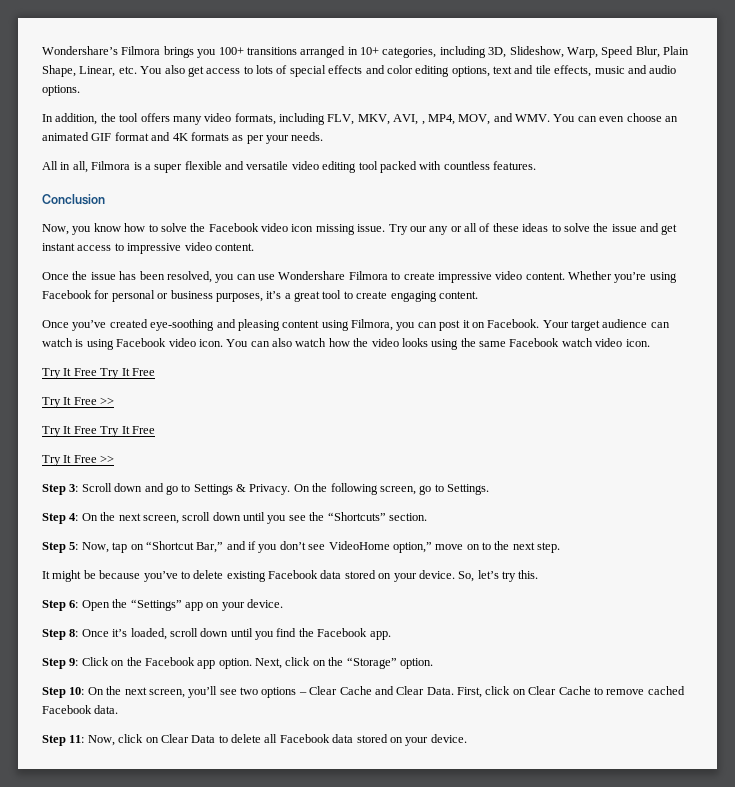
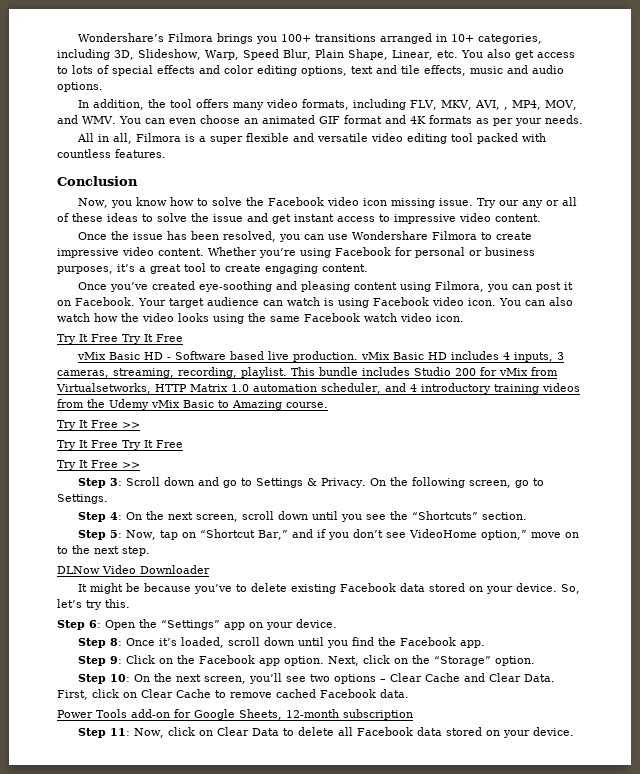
(155, 372) none -> [76,351,564,362] [57,367,558,378] [56,383,580,394] [57,399,328,410] // vMix Basic HD - Software based live production. vMix Basic HD includes 4 inputs, 3 cameras, streaming, recording, playlist. This bundle includes Studio 200 for vMix from Virtualsetworks, HTTP Matrix 1.0 automation scheduler, and 4 introductory training videos from the Udemy vMix Basic to Amazing course.
(561, 547) none -> [57,565,210,574] // DLNow Video Downloader
(119, 709) none -> [57,709,413,720] // Power Tools add-on for Google Sheets, 12-month subscription

